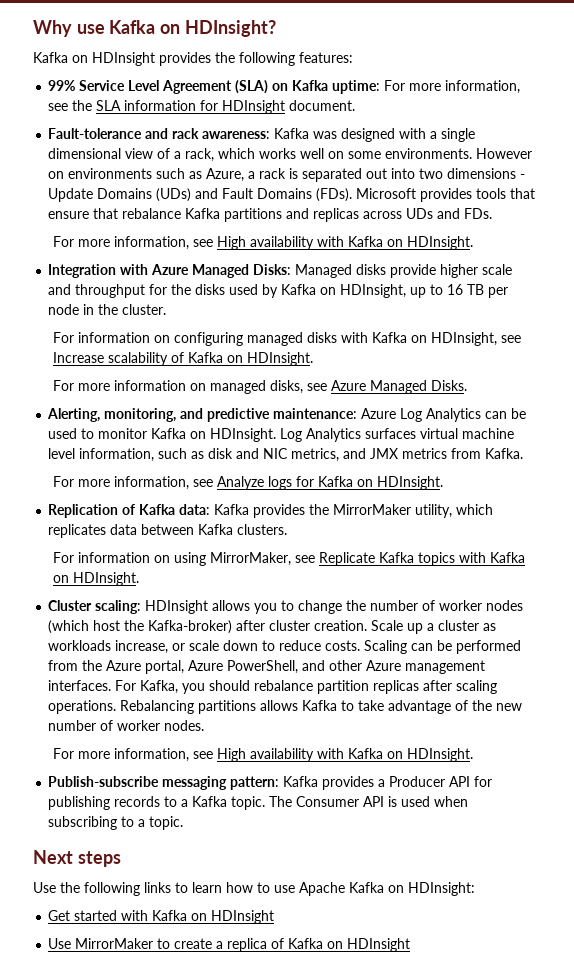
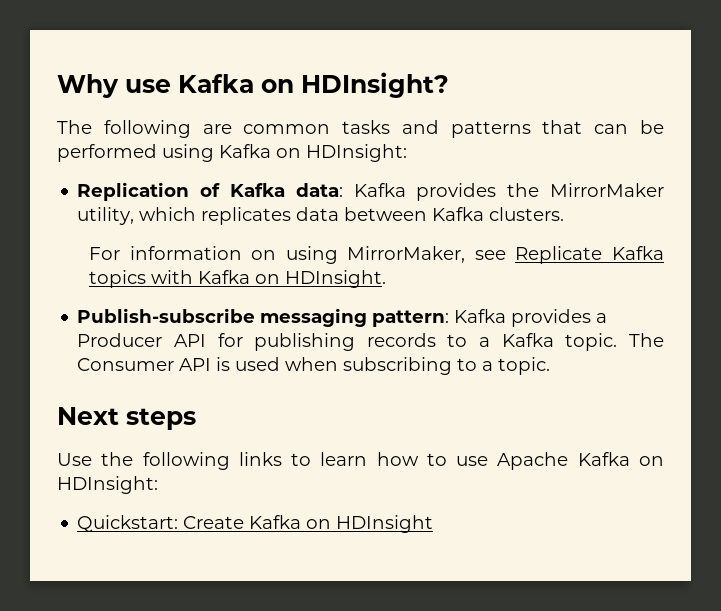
[33,52,353,66] [48,80,521,94] [48,100,356,114] [48,128,476,142] [48,148,533,162] [48,168,526,182] [48,188,536,202] [48,208,493,222] [53,236,474,250] [48,264,513,278] [48,284,509,298] [48,304,167,315] [53,332,522,346] [53,352,314,366] [53,380,468,394] [47,408,527,422] [48,428,515,442] [48,448,524,462] [53,476,444,490] Kafka on HDInsight provides the following features: // 99% Service Level Agreement (SLA) on Kafka uptime: For more information, see the SLA information for HDInsight document. // Fault-tolerance and rack awareness: Kafka was designed with a single dimensional view of a rack, which works well on some environments. However on environments such as Azure, a rack is separated out into two dimensions - Update Domains (UDs) and Fault Domains (FDs). Microsoft provides tools that ensure that rebalance Kafka partitions and replicas across UDs and FDs. // For more information, see High availability with Kafka on HDInsight. // Integration with Azure Managed Disks: Managed disks provide higher scale and throughput for the disks used by Kafka on HDInsight, up to 16 TB per node in the cluster. // For information on configuring managed disks with Kafka on HDInsight, see Increase scalability of Kafka on HDInsight. // For more information on managed disks, see Azure Managed Disks. // Alerting, monitoring, and predictive maintenance: Azure Log Analytics can be used to monitor Kafka on HDInsight. Log Analytics surfaces virtual machine level information, such as disk and NIC metrics, and JMX metrics from Kafka. // For more information, see Analyze logs for Kafka on HDInsight. -> [57,120,664,138] [57,144,407,162] The following are common tasks and patterns that can be performed using Kafka on HDInsight:
[48,600,524,614] [48,620,497,634] [48,640,522,654] [48,660,486,674] [48,680,498,694] [48,700,523,714] [48,720,205,731] [53,748,474,762] // Cluster scaling: HDInsight allows you to change the number of worker nodes (which host the Kafka-broker) after cluster creation. Scale up a cluster as workloads increase, or scale down to reduce costs. Scaling can be performed from the Azure portal, Azure PowerShell, and other Azure management interfaces. For Kafka, you should rebalance partition replicas after scaling operations. Rebalancing partitions allows Kafka to take advantage of the new number of worker nodes. // For more information, see High availability with Kafka on HDInsight. -> (387, 279) none
[48,910,275,924] [48,938,411,952] Get started with Kafka on HDInsight // Use MirrorMaker to create a replica of Kafka on HDInsight -> [77,515,434,533] Quickstart: Create Kafka on HDInsight

